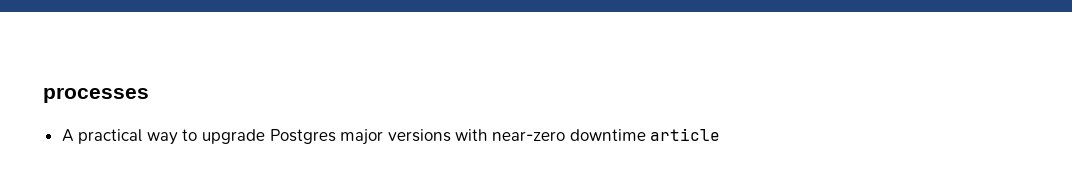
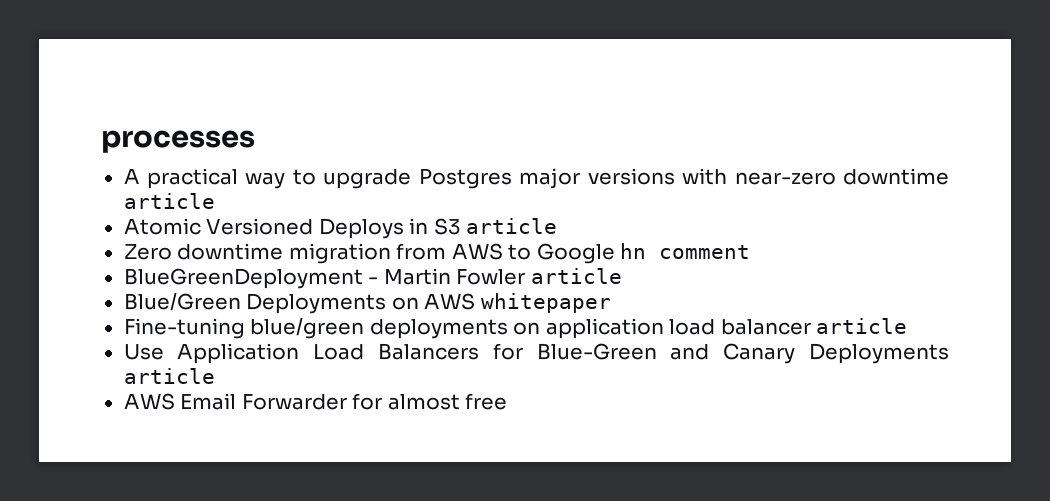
(721, 134) none -> [123,218,558,239] [123,243,751,264] [123,268,622,289] [123,293,611,314] [123,318,908,339] [123,343,950,364] [123,368,215,384] [123,393,508,410] // Atomic Versioned Deploys in S3 article // Zero downtime migration from AWS to Google hn comment // BlueGreenDeployment - Martin Fowler article // Blue/Green Deployments on AWS whitepaper // Fine-tuning blue/green deployments on application load balancer article // Use Application Load Balancers for Blue-Green and Canary Deployments article // AWS Email Forwarder for almost free

